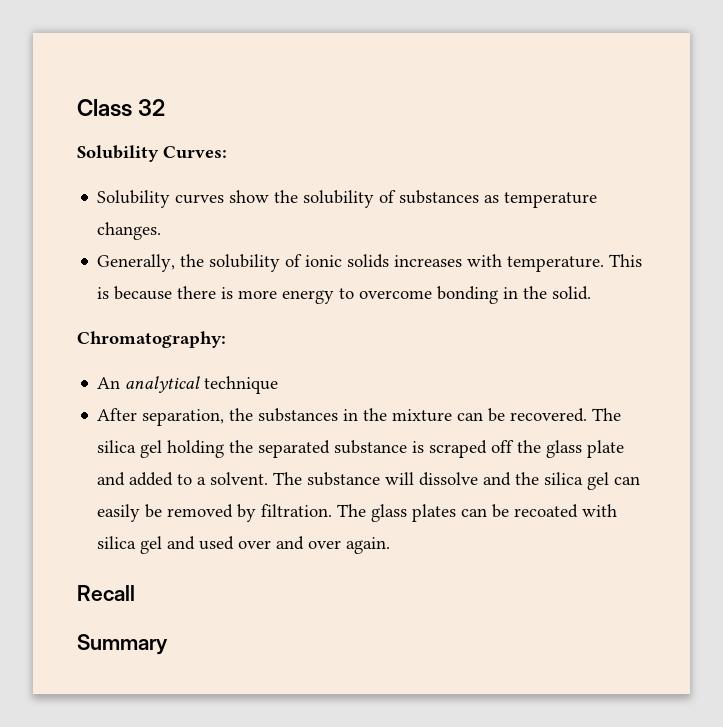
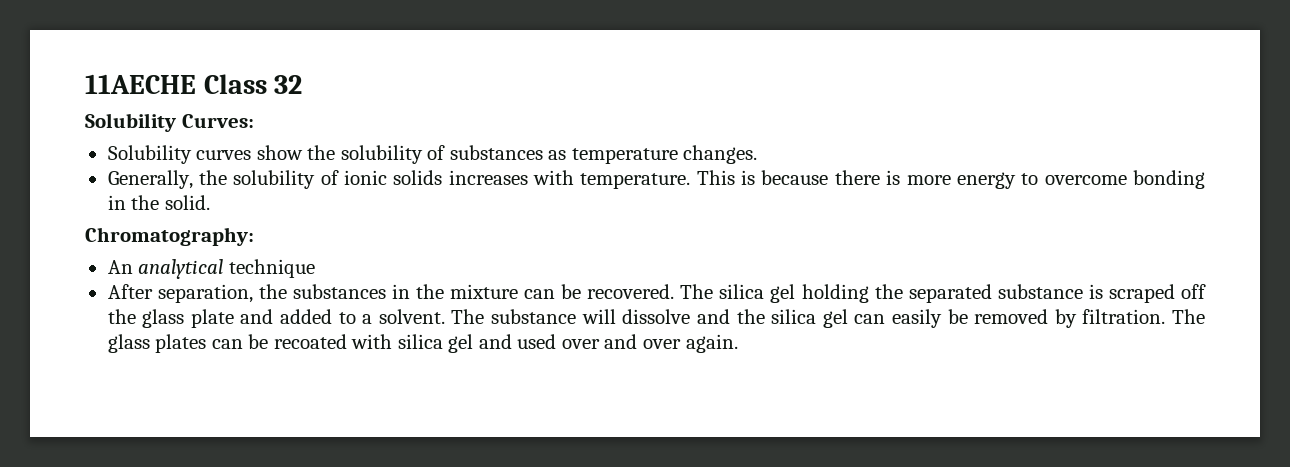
(77, 108) none -> [85,74,196,94] 11AECHE
[77,585,135,601] [77,634,168,655] // Recall // Summary -> (738, 343) none

